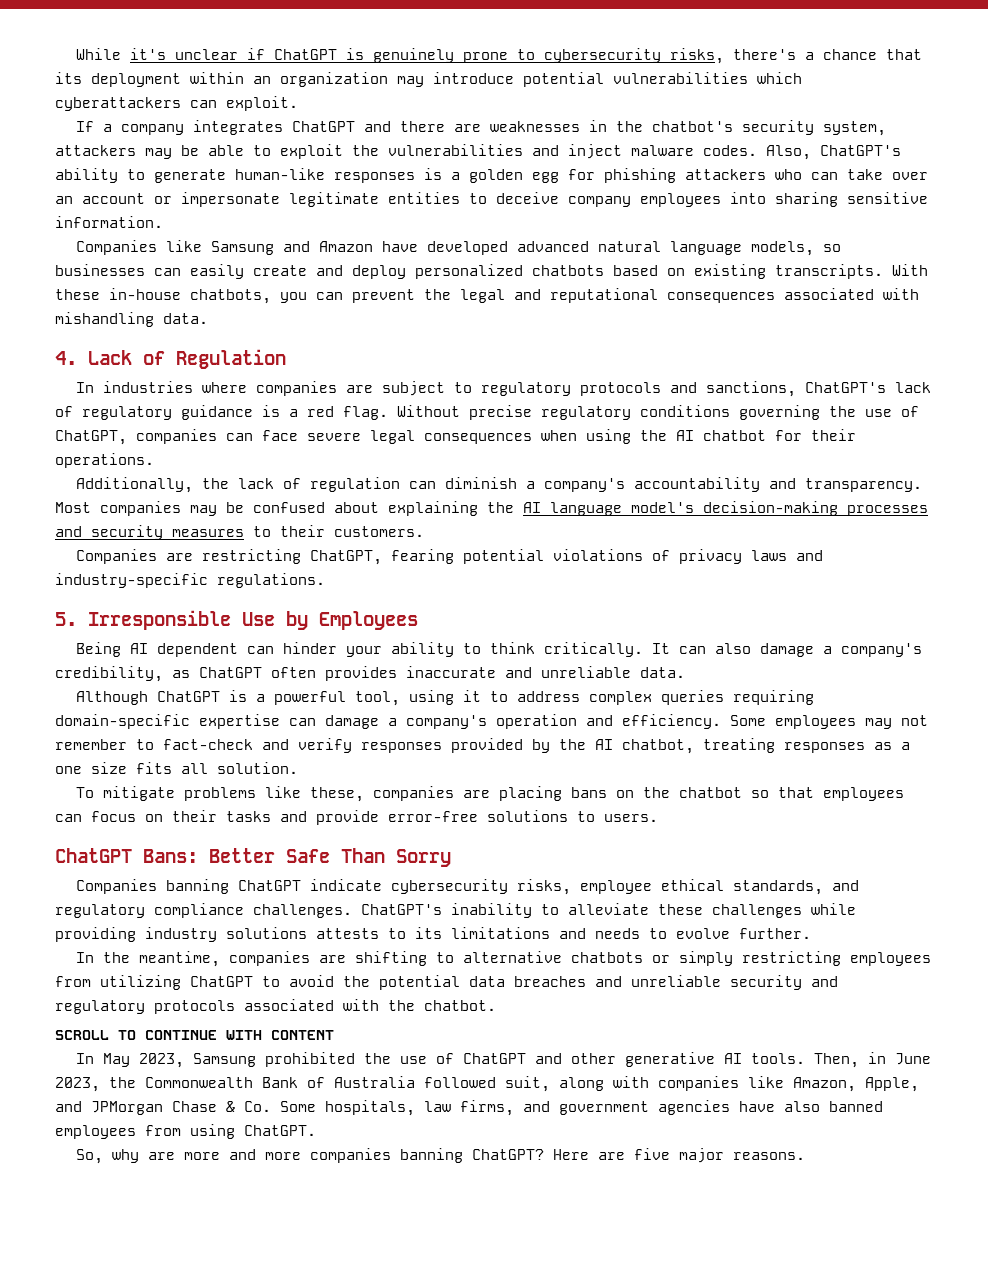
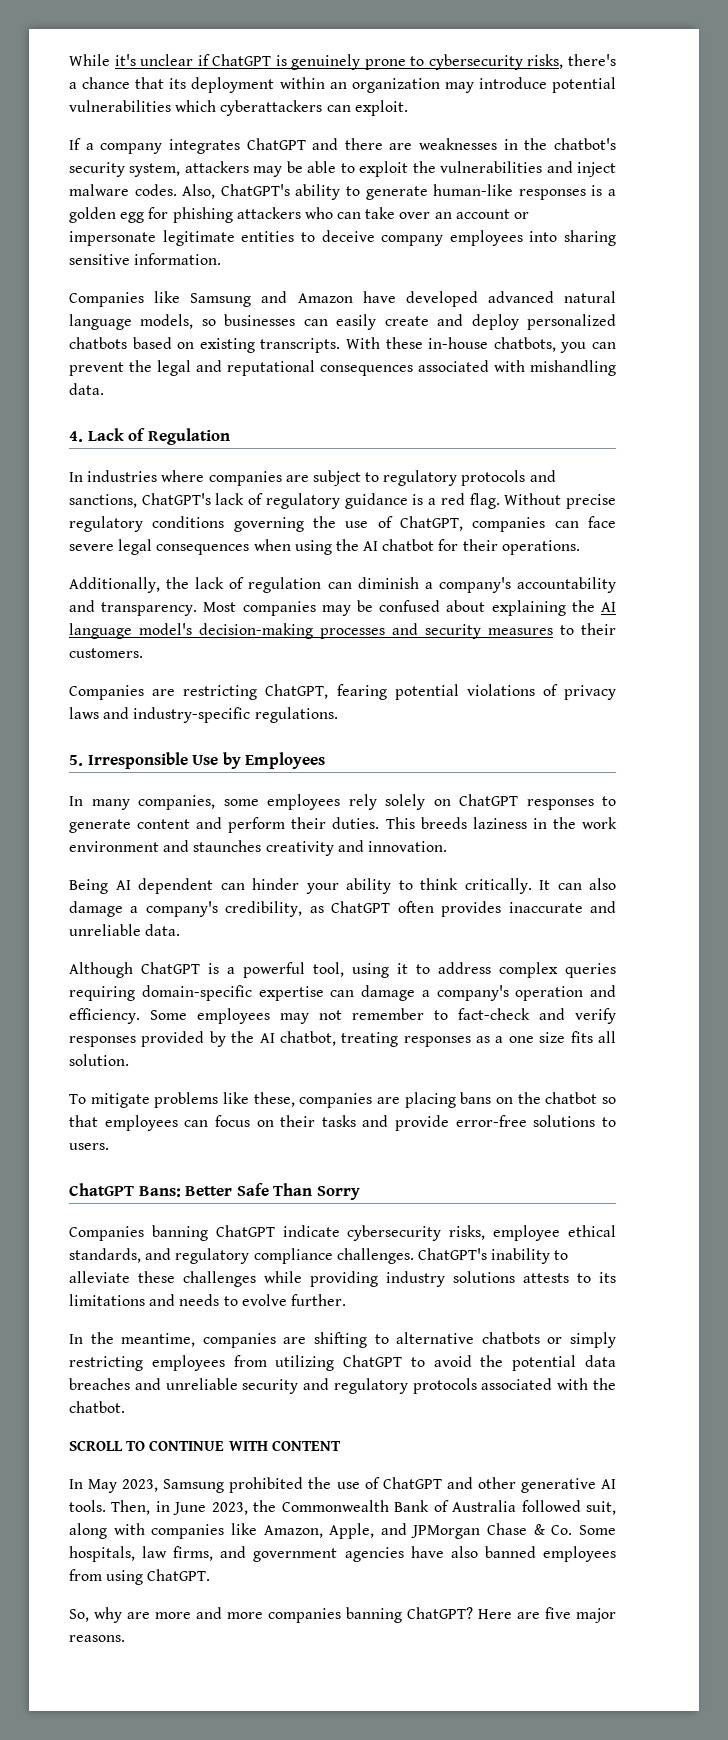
(418, 620) none -> [69,794,616,810] [69,817,617,833] [69,840,447,856] // In many companies, some employees rely solely on ChatGPT responses to generate content and perform their duties. This breeds laziness in the work environment and staunches creativity and innovation.

